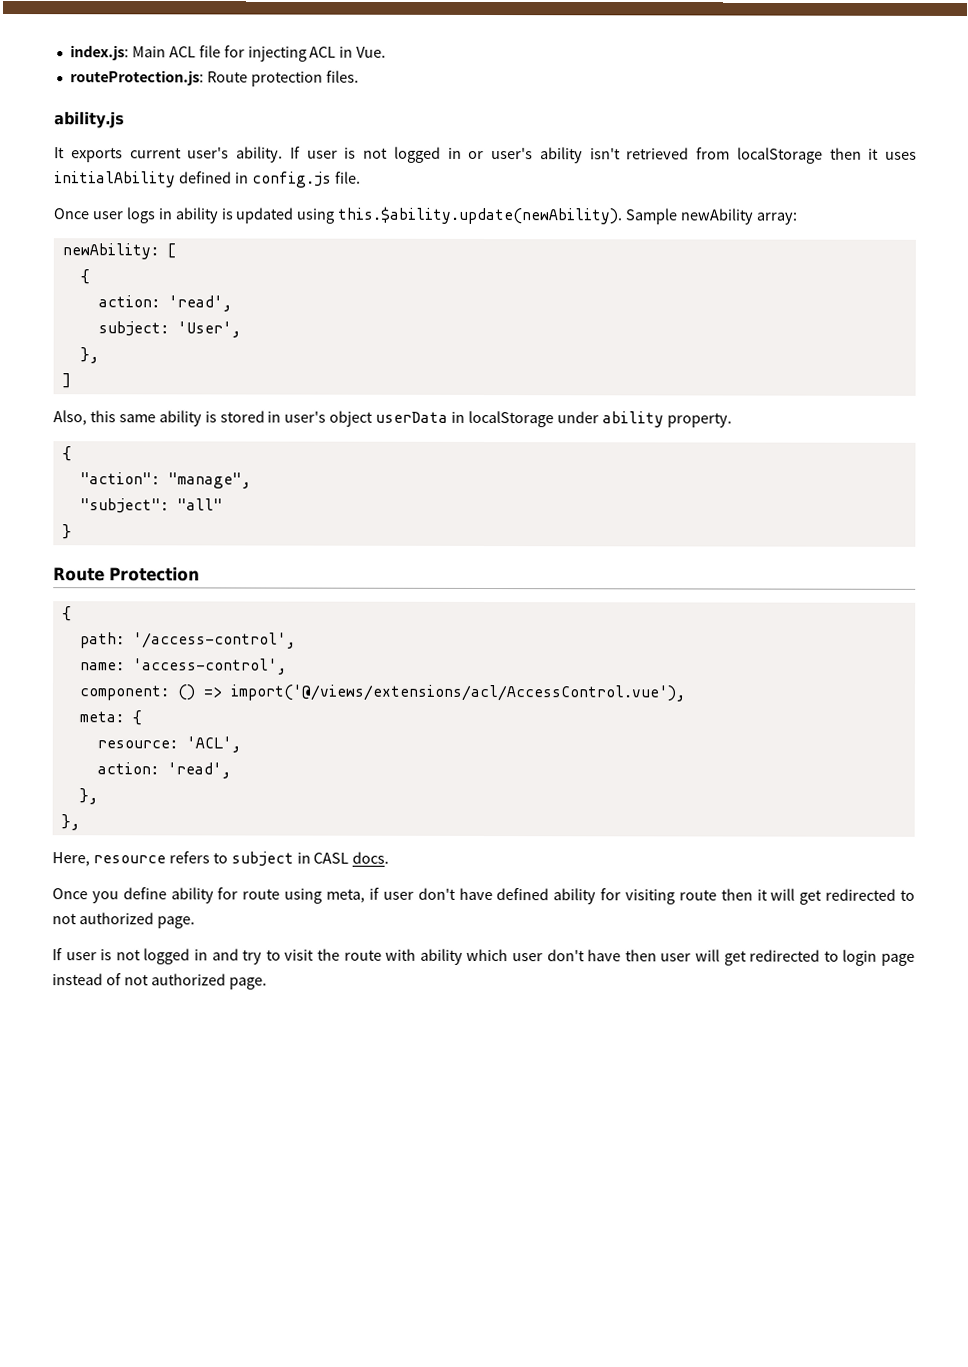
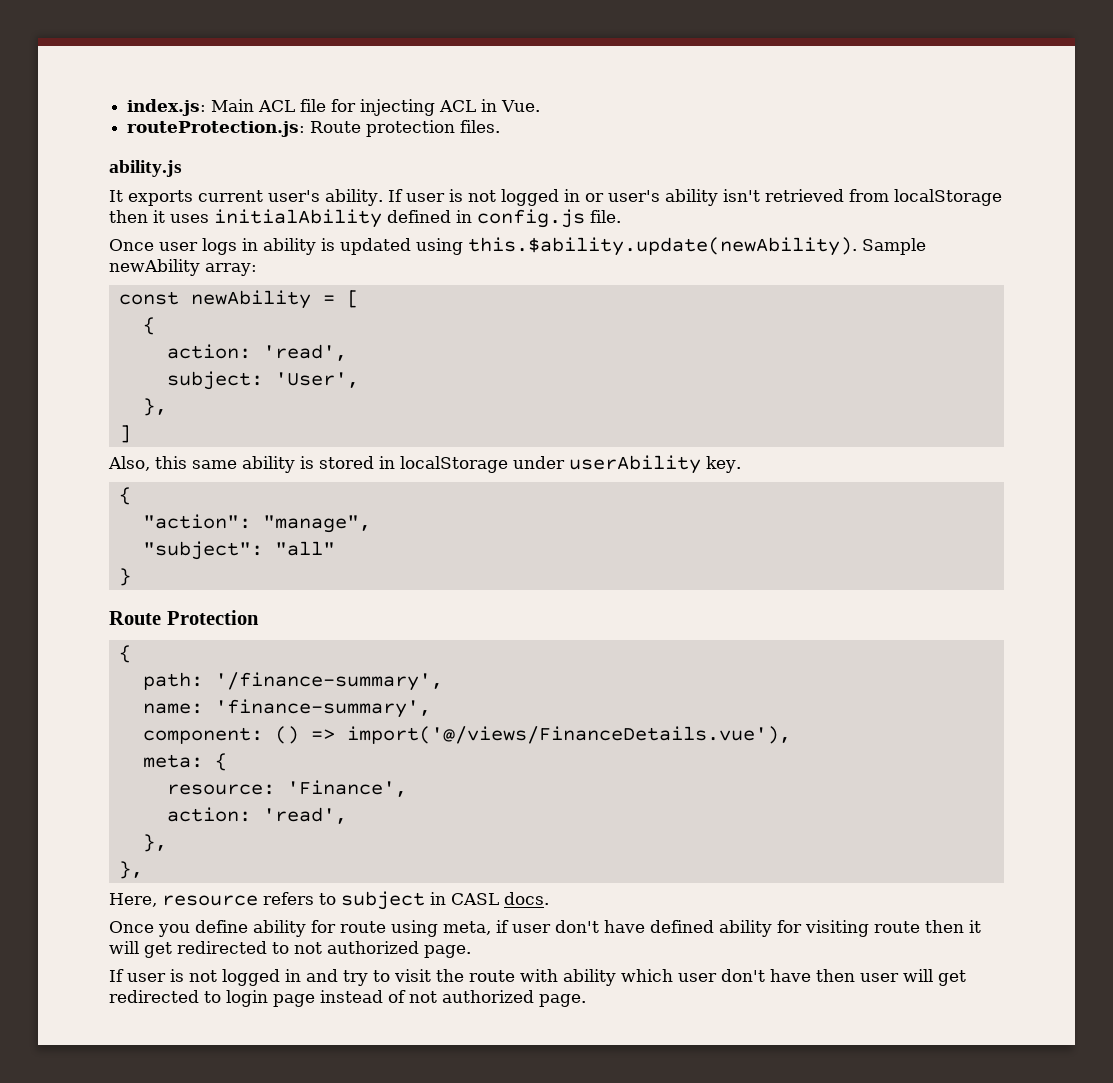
[61,243,159,260] newAbility: -> [118,290,335,309] const newAbility =
[284,410,732,428] user's object userData in localStorage under ability property. -> [400,455,741,474] localStorage under userAbility key.
[132,632,296,649] '/access-control', -> [214,672,443,691] '/finance-summary',
[132,658,287,675] 'access-control', -> [214,699,431,718] 'finance-summary',
[229,684,685,702] import('@/views/extensions/acl/AccessControl.vue'), -> [346,726,791,744] import('@/views/FinanceDetails.vue'),
[185,736,241,753] 'ACL', -> [286,780,407,797] 'Finance',

